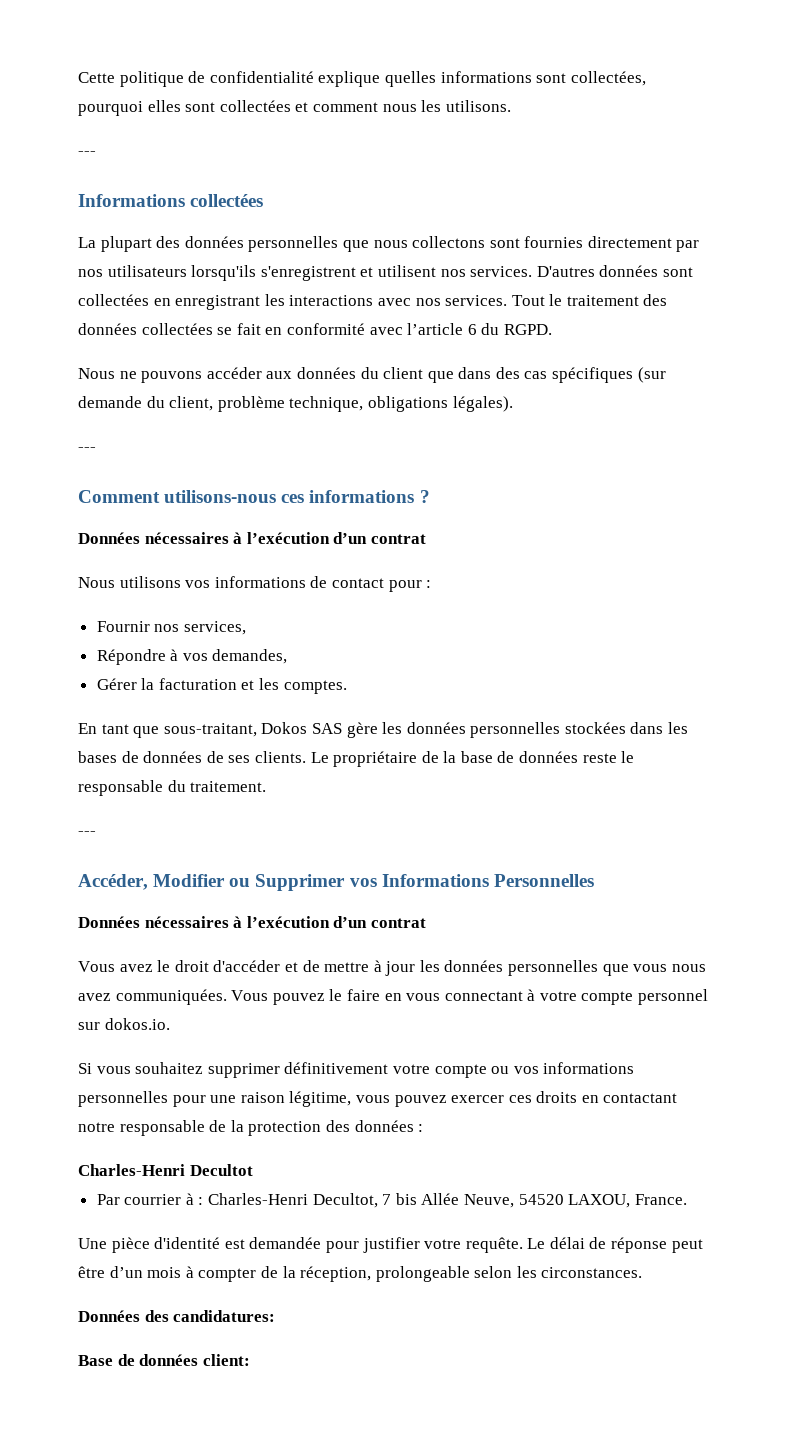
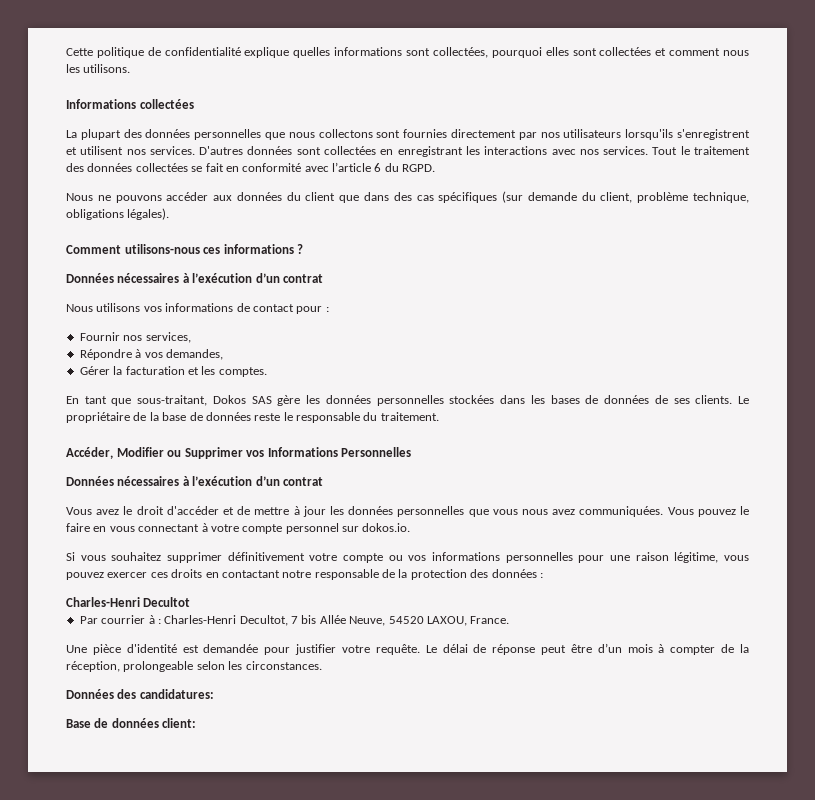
[78,151,96,156] // --- -> (131, 68) none
[78,447,96,452] // --- -> (170, 214) none
[78,831,96,836] // --- -> (439, 416) none

